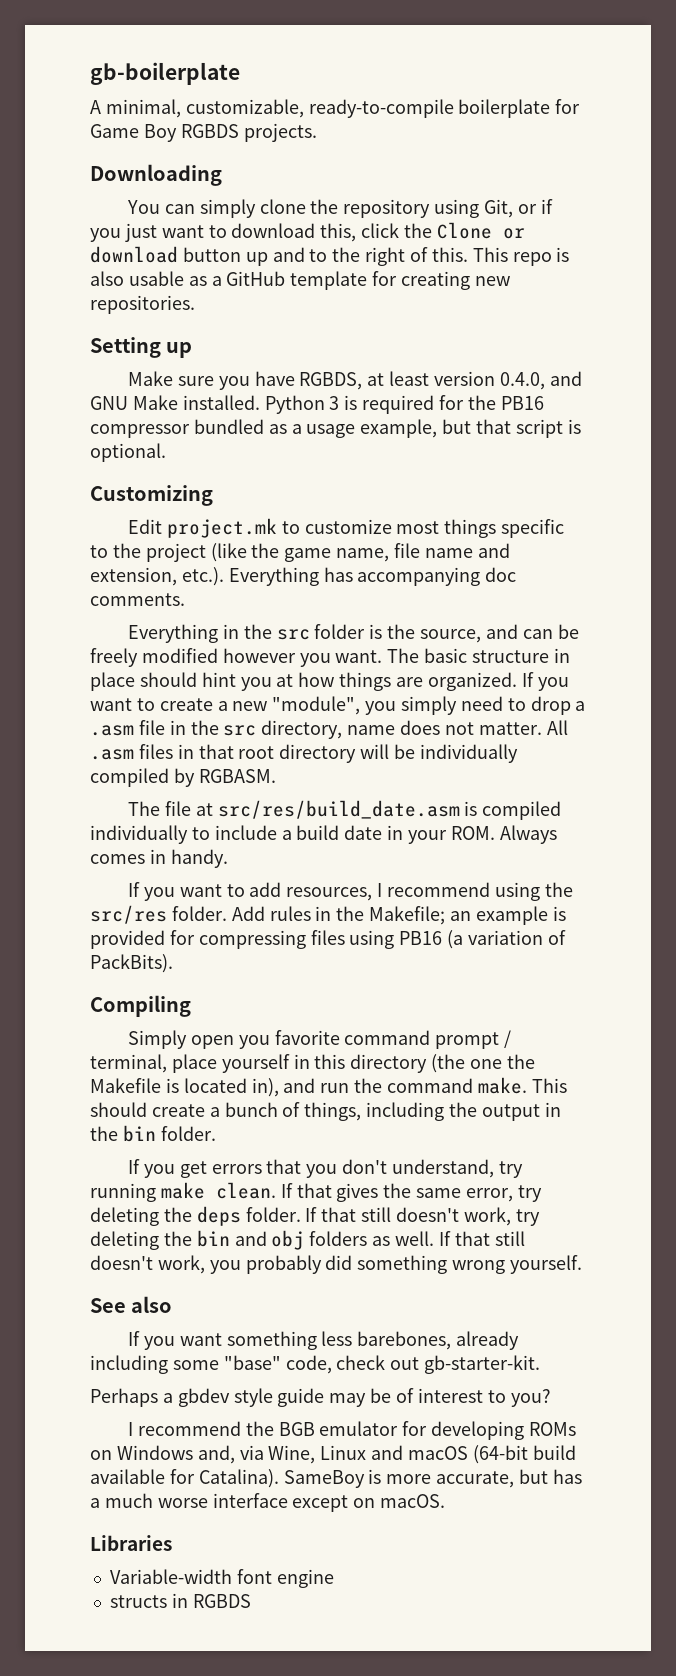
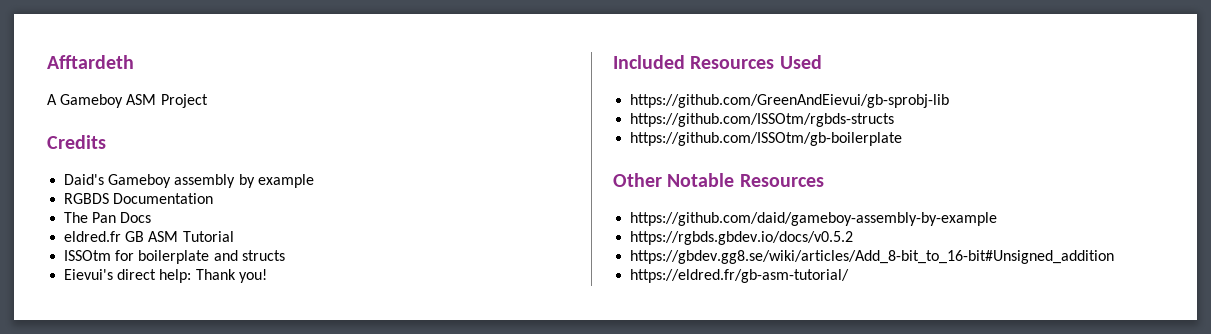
[90,62,240,85] gb-boilerplate -> [47,55,134,69] Afftardeth
[105,99,581,118] [90,123,317,142] [90,164,222,186] [127,199,553,218] [90,222,525,242] [90,246,570,266] [90,271,510,290] [90,295,195,314] [90,337,193,358] [128,371,582,390] [90,395,544,414] [90,419,581,438] [90,443,166,462] [90,485,213,506] [128,518,565,538] [90,543,510,562] [90,567,517,586] [90,593,185,606] [128,624,579,643] [90,648,570,667] [90,672,569,691] [90,696,586,715] [90,720,568,739] [90,744,518,763] [90,768,276,787] [128,800,562,820] [90,825,557,844] [90,849,228,868] [128,882,573,901] [90,905,566,925] [90,930,566,949] [90,954,173,973] [90,995,191,1017] [128,1030,512,1049] [90,1054,535,1073] [90,1077,567,1097] [90,1102,561,1121] [90,1125,216,1142] [128,1159,523,1178] [90,1182,542,1202] [90,1206,540,1226] [90,1230,525,1250] [90,1255,583,1274] [90,1296,173,1313] [128,1331,520,1350] [90,1355,541,1374] [90,1388,551,1407] [128,1421,577,1440] [90,1445,576,1464] [90,1469,582,1488] [90,1493,446,1512] [90,1535,172,1551] [109,1569,334,1588] [109,1593,251,1608] minimal, customizable, ready-to-compile boilerplate for Game Boy RGBDS projects. // Downloading // You can simply clone the repository using Git, or if you just want to download this, click the Clone or download button up and to the right of this. This repo is also usable as a GitHub template for creating new repositories. // Setting up // Make sure you have RGBDS, at least version 0.4.0, and GNU Make installed. Python 3 is required for the PB16 compressor bundled as a usage example, but that script is optional. // Customizing // Edit project.mk to customize most things specific to the project (like the game name, file name and extension, etc.). Everything has accompanying doc comments. // Everything in the src folder is the source, and can be freely modified however you want. The basic structure in place should hint you at how things are organized. If you want to create a new "module", you simply need to drop a .asm file in the src directory, name does not matter. All .asm files in that root directory will be individually compiled by RGBASM. // The file at src/res/build_date.asm is compiled individually to include a build date in your ROM. Always comes in handy. // If you want to add resources, I recommend using the src/res folder. Add rules in the Makefile; an example is provided for compressing files using PB16 (a variation of PackBits). // Compiling // Simply open you favorite command prompt / terminal, place yourself in this directory (the one the Makefile is located in), and run the command make. This should create a bunch of things, including the output in the bin folder. // If you get errors that you don't understand, try running make clean. If that gives the same error, try deleting the deps folder. If that still doesn't work, try deleting the bin and obj folders as well. If that still doesn't work, you probably did something wrong yourself. // See also // If you want something less barebones, already including some "base" code, check out gb-starter-kit. // Perhaps a gbdev style guide may be of interest to you? // I recommend the BGB emulator for developing ROMs on Windows and, via Wine, Linux and macOS (64-bit build available for Catalina). SameBoy is more accurate, but has a much worse interface except on macOS. // Libraries // Variable-width font engine // structs in RGBDS -> [60,94,208,108] [47,135,106,149] [64,174,314,188] [64,193,214,204] [64,212,152,223] [64,231,234,242] [64,250,285,264] [64,269,267,283] [613,55,822,69] [630,94,950,108] [630,113,895,127] [630,132,903,146] [613,173,824,187] [630,212,998,226] [630,231,854,245] [630,250,1115,264] [630,269,850,283] Gameboy ASM Project // Credits // Daid's Gameboy assembly by example // RGBDS Documentation // The Pan Docs // eldred.fr GB ASM Tutorial // ISSOtm for boilerplate and structs // Eievui's direct help: Thank you! // Included Resources Used // https://github.com/GreenAndEievui/gb-sprobj-lib // https://github.com/ISSOtm/rgbds-structs // https://github.com/ISSOtm/gb-boilerplate // Other Notable Resources // https://github.com/daid/gameboy-assembly-by-example // https://rgbds.gbdev.io/docs/v0.5.2 // https://gbdev.gg8.se/wiki/articles/Add_8-bit_to_16-bit#Unsigned_addition // https://eldred.fr/gb-asm-tutorial/

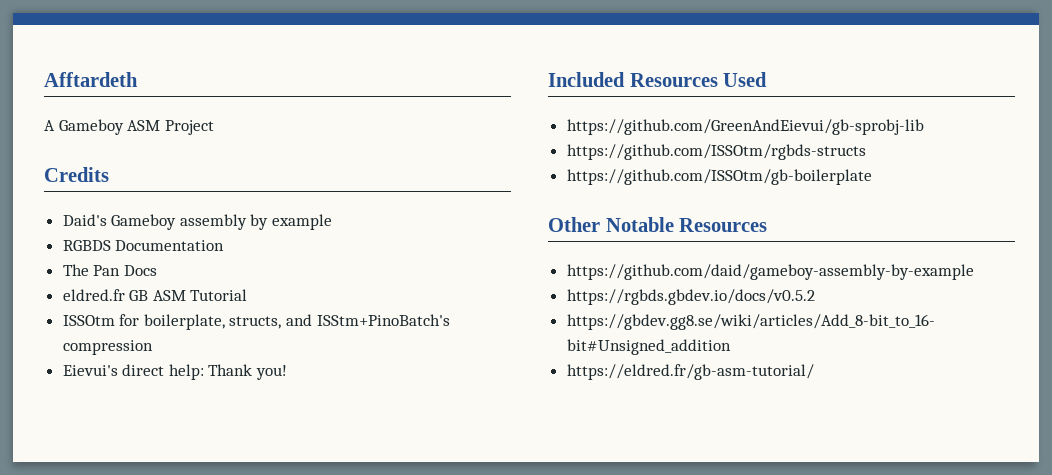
[138,250,285,264] boilerplate and structs -> [143,314,450,330] [62,340,153,355] boilerplate, structs, and ISStm+PinoBatch's compression

